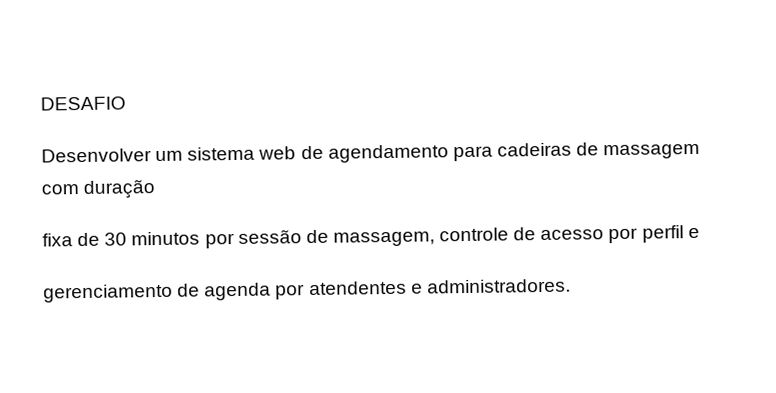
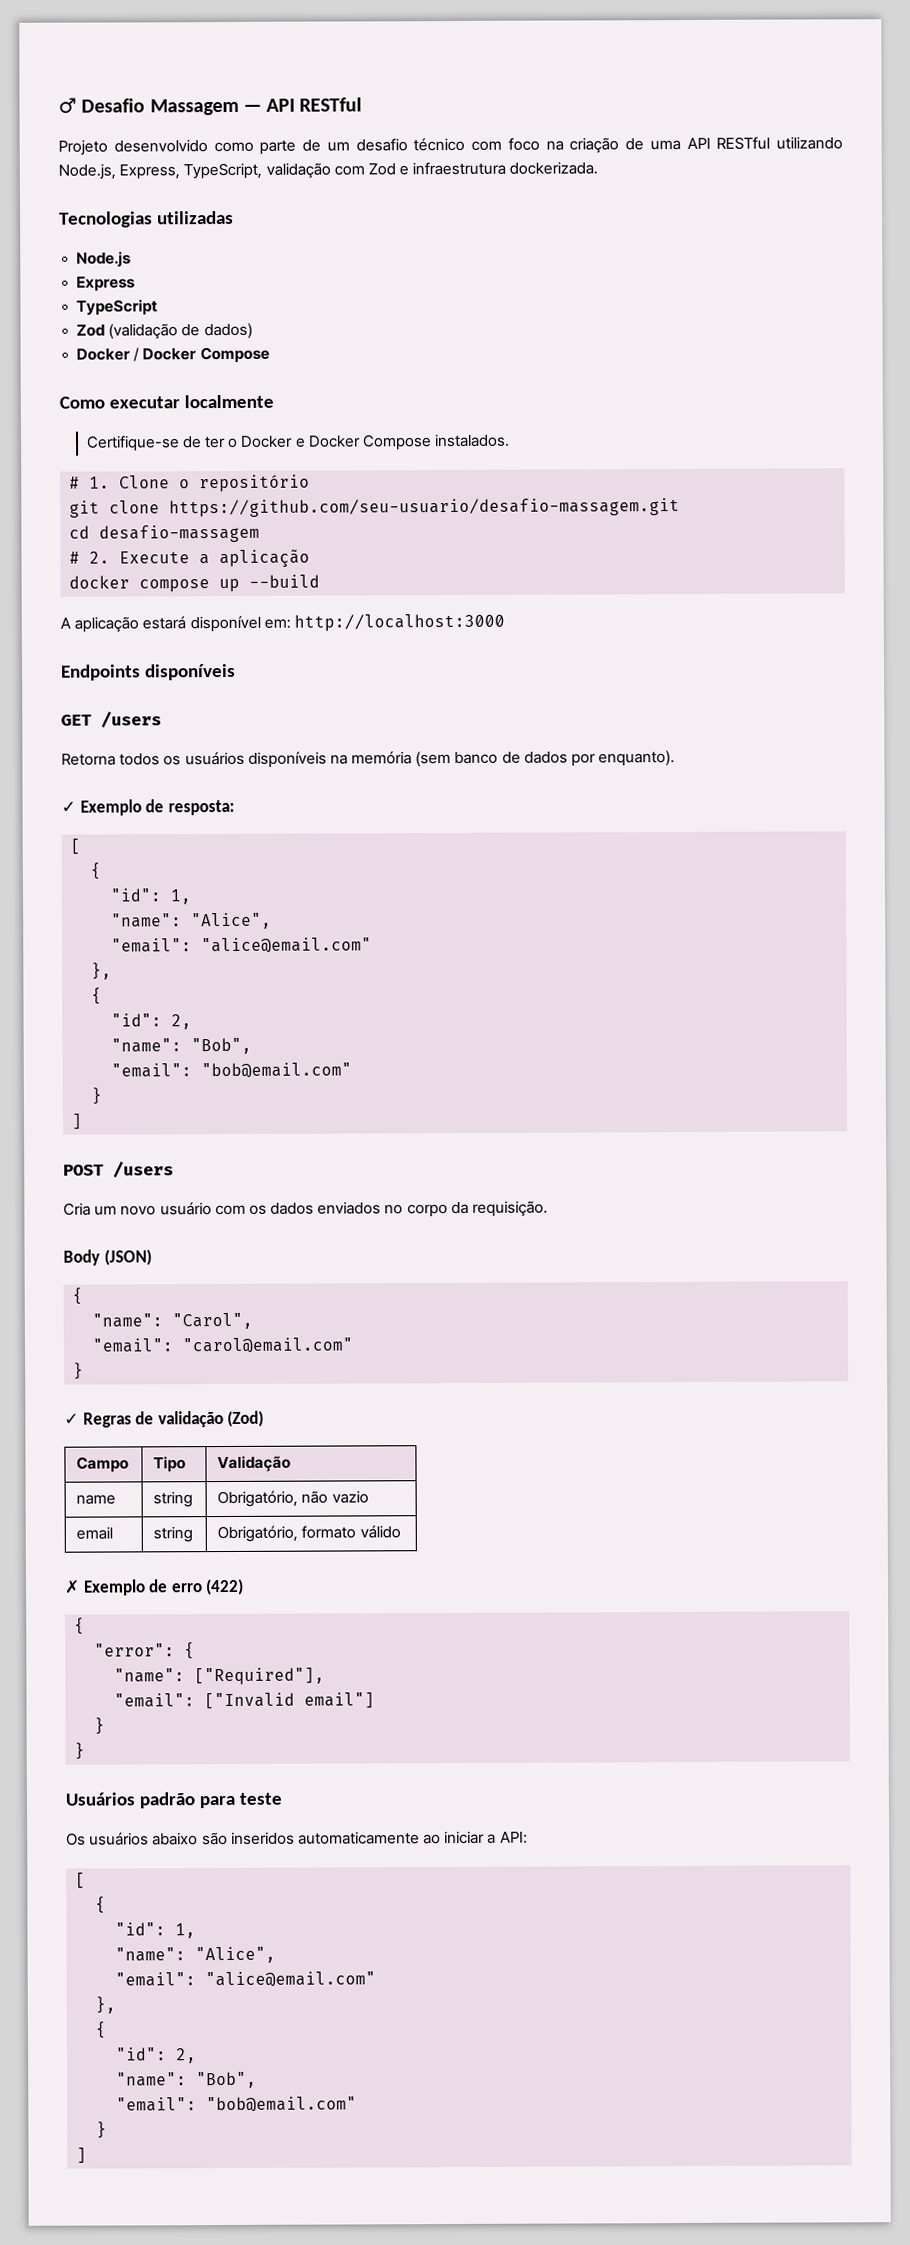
[40,96,126,111] [41,142,701,163] [41,179,157,199] [42,225,700,249] [43,278,571,303] DESAFIO // Desenvolver um sistema web de agendamento para cadeiras de massagem com duração // fixa de 30 minutos por sessão de massagem, controle de acesso por perfil e // gerenciamento de agenda por atendentes e administradores. -> [58,97,363,116] [58,136,843,156] [58,161,599,180] [59,210,234,228] [76,251,132,268] [76,276,136,292] [76,299,159,316] [76,322,253,340] [76,346,270,364] [59,394,274,409] [85,433,511,452] [69,474,311,493] [69,498,681,518] [69,524,261,543] [69,549,311,569] [69,574,321,593] [60,613,505,633] [60,663,236,681] [61,711,162,728] [61,750,676,768] [61,799,235,816] [70,838,82,855] [90,862,102,880] [110,888,193,905] [111,912,273,930] [111,937,373,954] [91,962,113,980] [91,987,103,1005] [111,1013,193,1030] [111,1037,253,1055] [111,1062,353,1079] [91,1087,103,1105] [71,1113,84,1130] [63,1161,174,1178] [63,1200,549,1218] [63,1249,152,1266] [72,1287,84,1305] [92,1312,254,1330] [92,1337,355,1354] [73,1362,85,1380] [64,1410,265,1428] [76,1456,130,1473] [153,1456,187,1473] [217,1455,292,1473] [76,1494,117,1505] [153,1491,194,1508] [217,1490,369,1508] [76,1526,114,1540] [153,1526,194,1543] [217,1525,401,1543] [64,1578,245,1596] [74,1617,86,1635] [94,1642,196,1660] [114,1667,326,1686] [114,1692,376,1710] [94,1717,106,1735] [74,1742,86,1760] [65,1792,282,1809] [66,1830,528,1846] [75,1872,87,1889] [95,1896,107,1914] [115,1922,197,1939] [115,1946,277,1964] [115,1971,377,1988] [95,1996,117,2014] [95,2021,107,2039] [116,2047,198,2064] [116,2071,258,2089] [116,2096,358,2113] [96,2121,108,2139] [76,2147,88,2164] ♂ Desafio Massagem — API RESTful // Projeto desenvolvido como parte de um desafio técnico com foco na criação de uma API RESTful utilizando Node.js, Express, TypeScript, validação com Zod e infraestrutura dockerizada. // Tecnologias utilizadas // Node.js // Express // TypeScript // Zod (validação de dados) // Docker / Docker Compose // Como executar localmente // Certifique-se de ter o Docker e Docker Compose instalados. // # 1. Clone o repositório // git clone https://github.com/seu-usuario/desafio-massagem.git // cd desafio-massagem // # 2. Execute a aplicação // docker compose up --build // A aplicação estará disponível em: http://localhost:3000 // Endpoints disponíveis // GET /users // Retorna todos os usuários disponíveis na memória (sem banco de dados por enquanto). // ✓ Exemplo de resposta: // [ // { // "id": 1, // "name": "Alice", // "email": "alice@email.com" // }, // { // "id": 2, // "name": "Bob", // "email": "bob@email.com" // } // ] // POST /users // Cria um novo usuário com os dados enviados no corpo da requisição. // Body (JSON) // { // "name": "Carol", // "email": "carol@email.com" // } // ✓ Regras de validação (Zod) // Campo | Tipo | Validação // name | string | Obrigatório, não vazio // email | string | Obrigatório, formato válido // ✗ Exemplo de erro (422) // { // "error": { // "name": ["Required"], // "email": ["Invalid email"] // } // } // Usuários padrão para teste // Os usuários abaixo são inseridos automaticamente ao iniciar a API: // [ // { // "id": 1, // "name": "Alice", // "email": "alice@email.com" // }, // { // "id": 2, // "name": "Bob", // "email": "bob@email.com" // } // ]

